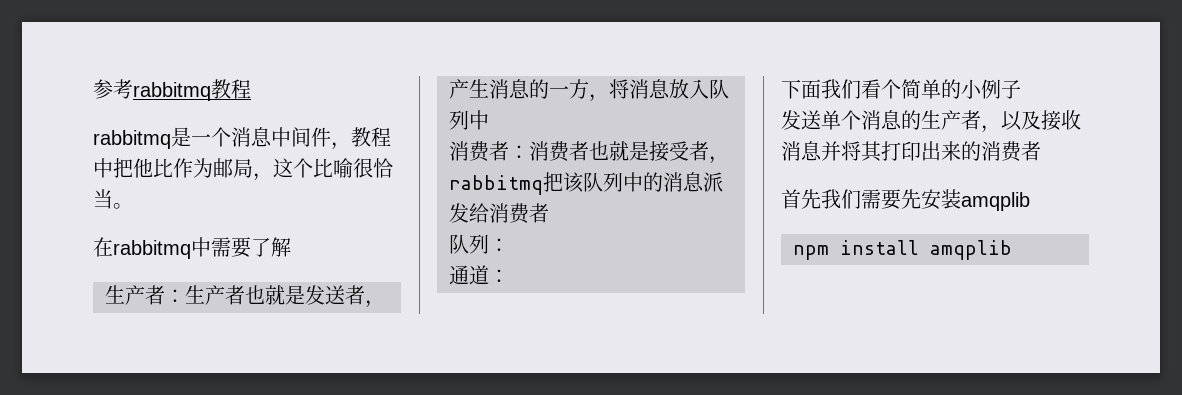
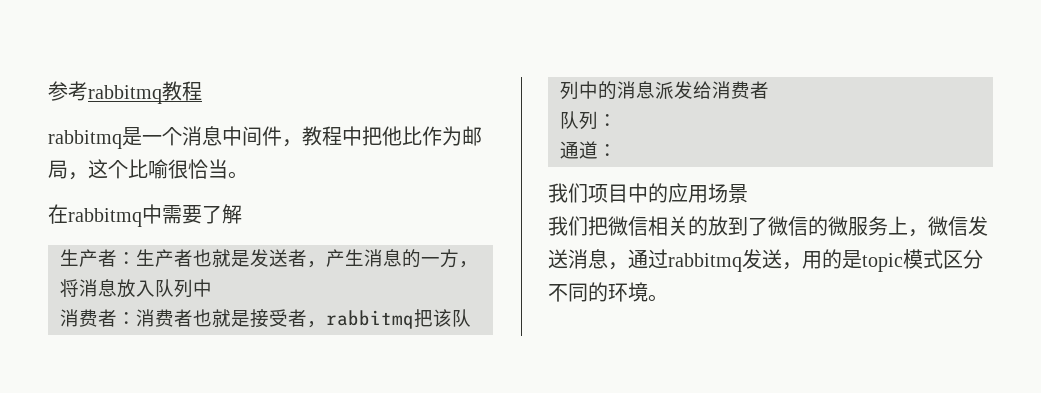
[781,79,1021,99] [781,110,1081,133] [781,141,1041,162] [781,189,1030,211] [793,240,1012,260] 下面我们看个简单的小例子 // 发送单个消息的生产者，以及接收消息并将其打印出来的消费者 // 首先我们需要先安装amqplib // npm install amqplib -> [548,183,748,203] [548,216,988,237] [548,249,983,272] [548,282,668,302] 我们项目中的应用场景 // 我们把微信相关的放到了微信的微服务上，微信发送消息，通过rabbitmq发送，用的是topic模式区分不同的环境。

